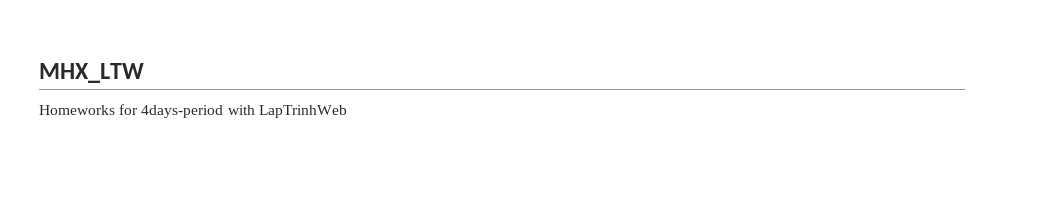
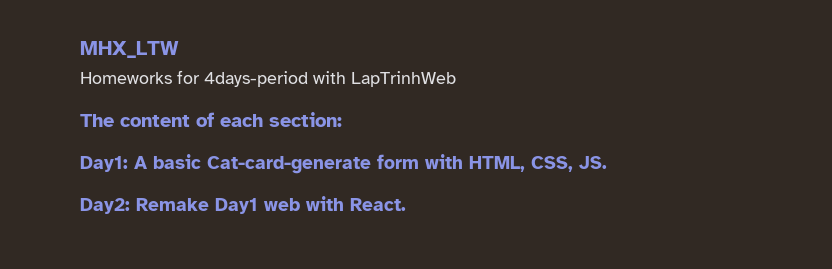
(347, 111) none -> [80,112,342,127] [80,154,607,174] [80,196,406,214] // The content of each section: // Day1: A basic Cat-card-generate form with HTML, CSS, JS. // Day2: Remake Day1 web with React.

